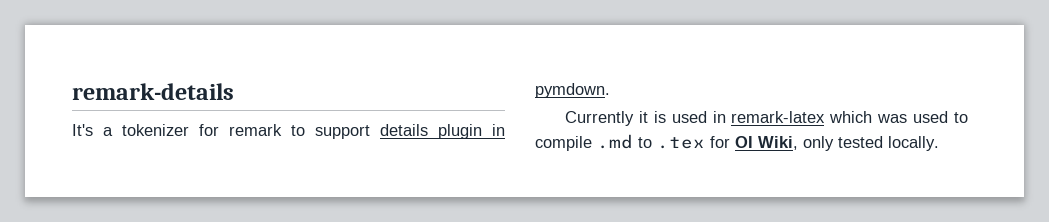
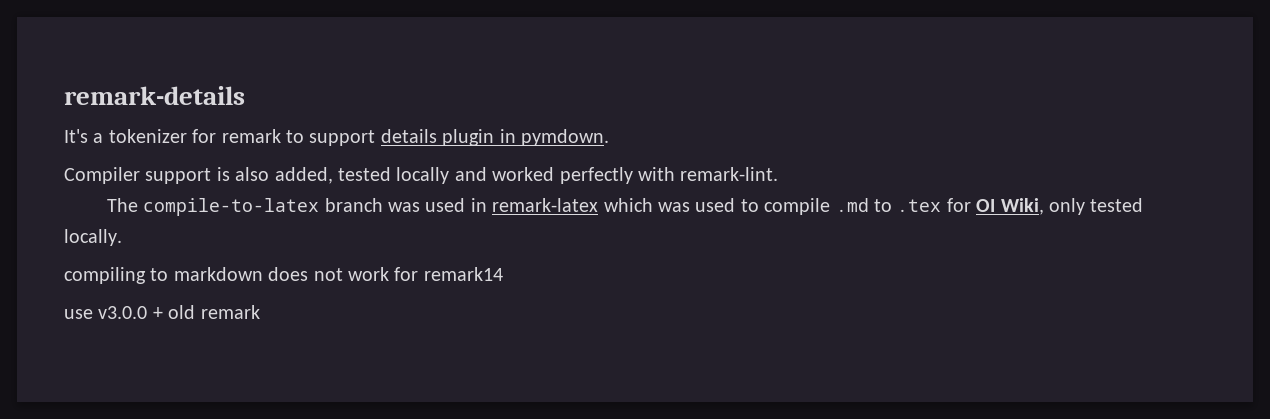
[565,111,666,126] Currently it is -> [64,167,779,184] [106,198,420,216] Compiler support is also added, tested locally and worked perfectly with remark-lint. // The compile-to-latex branch was
(939, 143) none -> [64,267,503,284] [64,305,260,319] // compiling to markdown does not work for remark14 // use v3.0.0 + old remark

